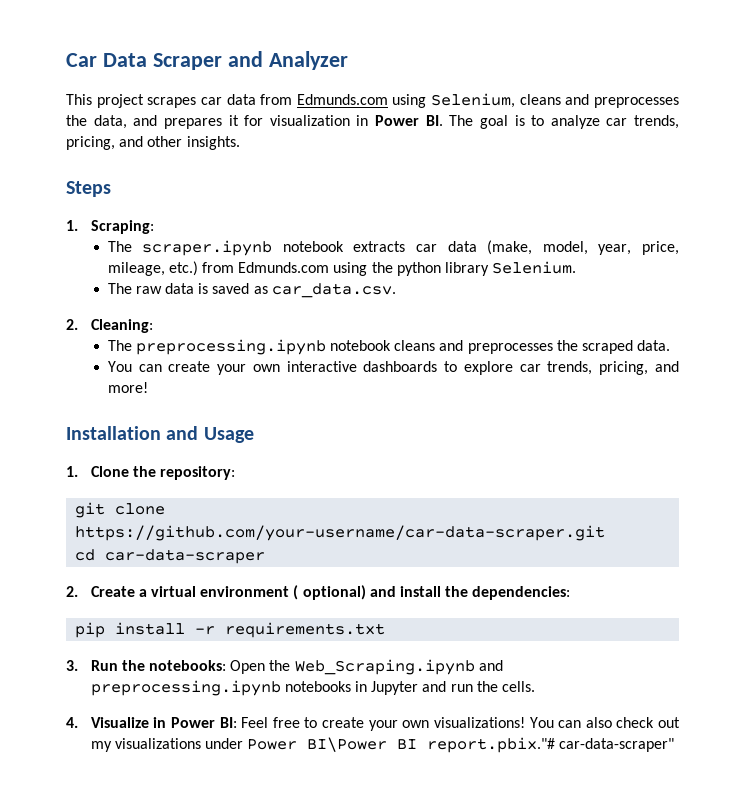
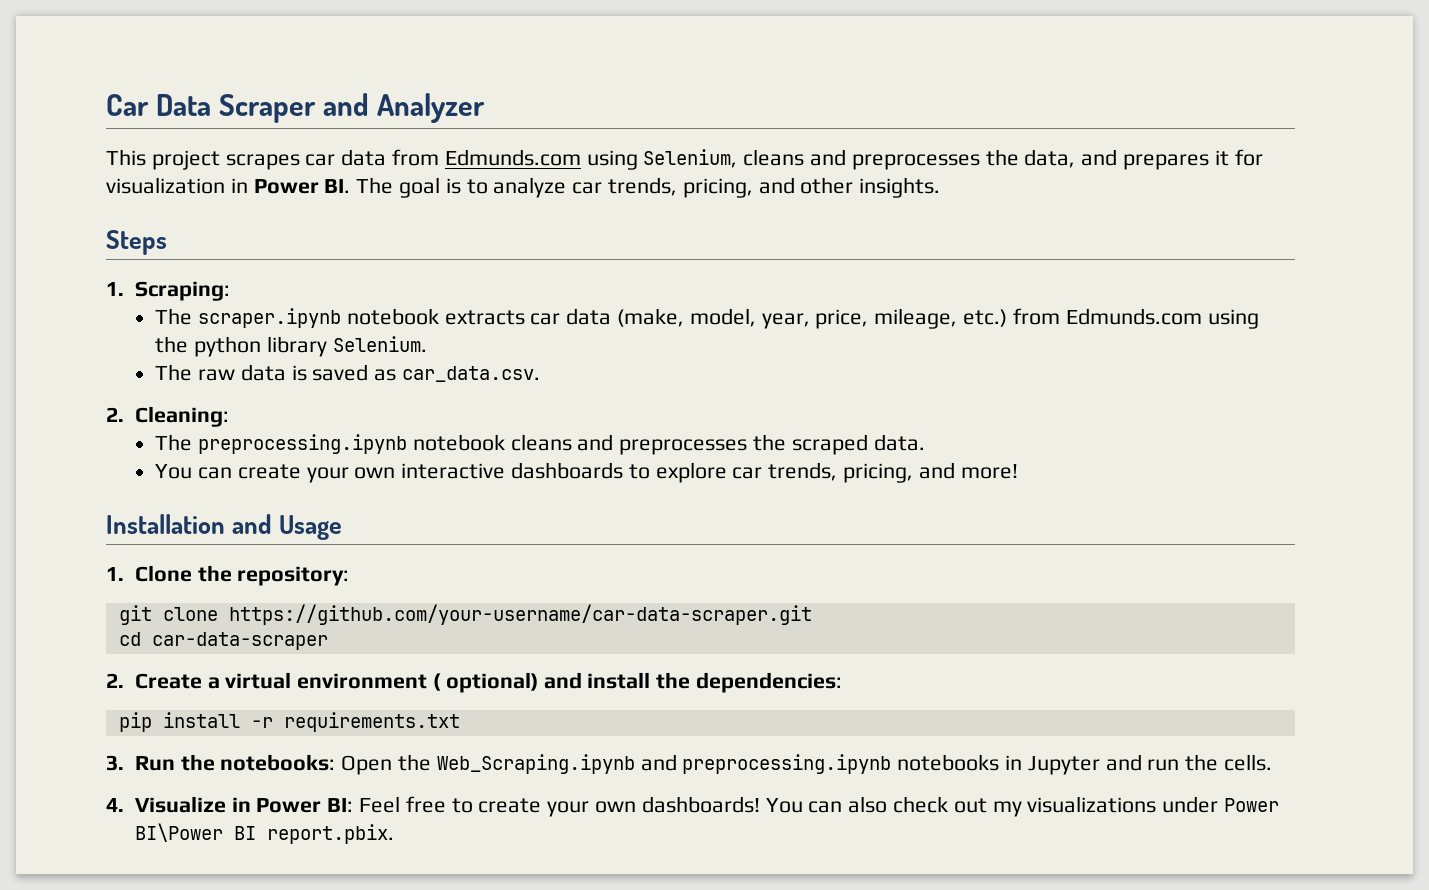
[433,717,525,728] visualizations! -> [641,796,760,813] dashboards!
[427,737,675,753] report.pbix."# car-data-scraper" -> [266,824,394,844] report.pbix.

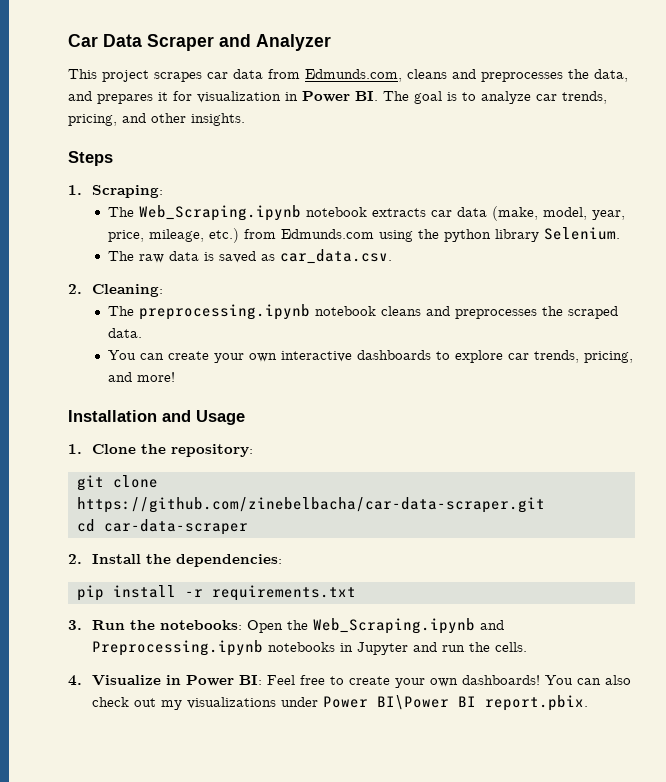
[444,149,738,170] Edmunds.com using Selenium, -> [305,69,402,82] Edmunds.com,
[198,308,342,328] scraper.ipynb -> [139,205,302,221] Web_Scraping.ipynb
[228,604,812,625] https://github.com/your-username/car-data-scraper.git -> [77,497,545,513] https://github.com/zinebelbacha/car-data-scraper.git
[134,672,651,693] Create a virtual environment ( optional) and install -> [91,554,141,564] Install
[682,754,892,774] preprocessing.ipynb -> [91,640,263,656] Preprocessing.ipynb

